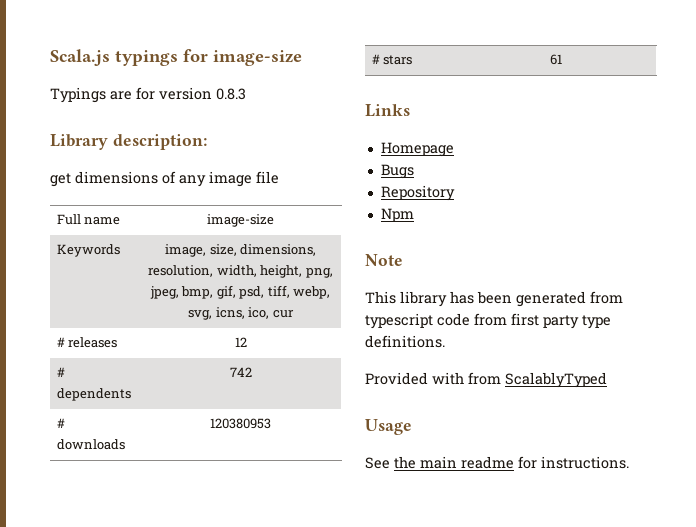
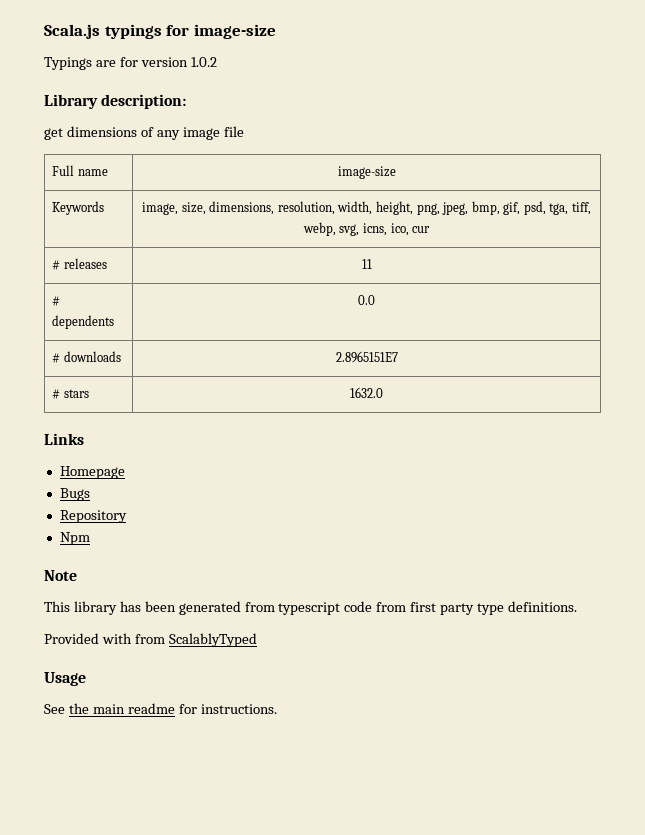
[216,88,246,100] 0.8.3 -> [190,57,217,67] 1.0.2
(265, 292) none -> [549,203,569,215] tga,
[234,337,247,347] 12 -> [361,259,372,269] 11
[229,367,252,377] 742 -> [358,295,375,305] 0.0
[210,418,271,429] 120380953 -> [335,351,398,363] 2.8965151E7
[549,54,562,65] 61 -> [350,387,383,398] 1632.0

